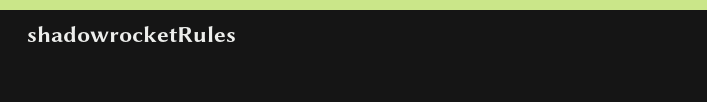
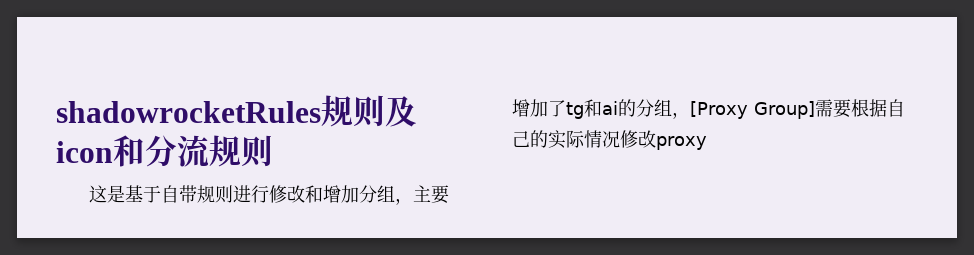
(236, 34) none -> [321,95,417,127] [56,135,273,167] [88,185,449,205] [512,99,905,119] [512,130,707,150] 规则及icon和分流规则 // 这是基于自带规则进行修改和增加分组，主要增加了tg和ai的分组，[Proxy Group]需要根据自己的实际情况修改proxy

